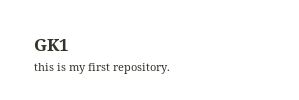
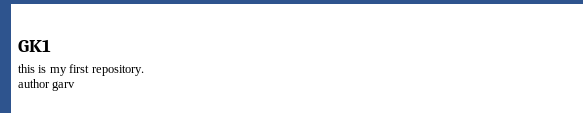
(170, 68) none -> [18,79,76,91] // author garv

